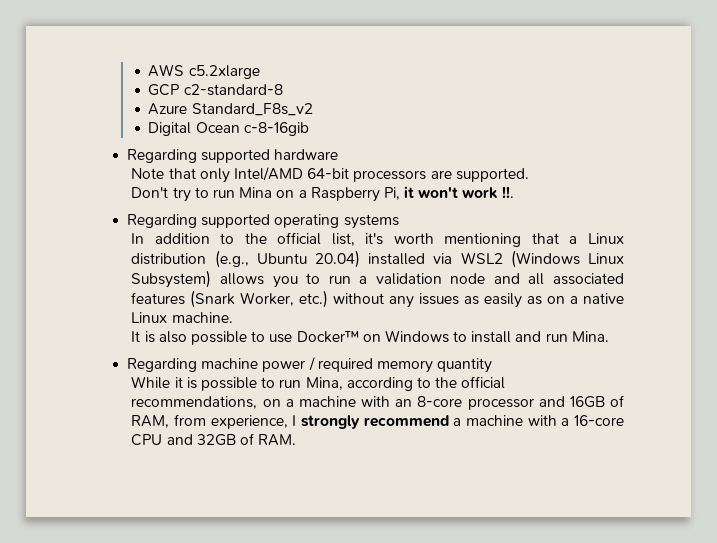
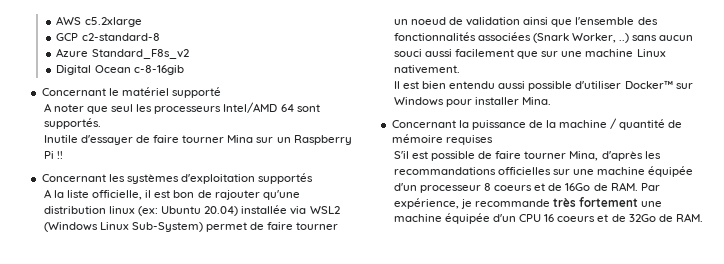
[127,149,339,163] [131,167,529,183] [131,186,514,202] [127,214,399,229] [131,232,624,247] [131,250,249,268] Regarding supported hardware // Note that only Intel/AMD 64-bit processors are supported. // Don't try to run Mina on a Raspberry Pi, it won't work !!. // Regarding supported operating systems // In addition to the official list, it's worth mentioning that a Linux distribution (e.g., -> [41,87,221,98] [43,102,320,114] [43,118,101,129] [43,135,352,145] [43,151,63,159] [41,173,314,184] [43,189,300,200] [43,206,158,216] Concernant le matériel supporté // A noter que seul les processeurs Intel/AMD 64 sont supportés. // Inutile d'essayer de faire tourner Mina sur un Raspberry Pi !! // Concernant les systèmes d'exploitation supportés // A la liste officielle, il est bon de rajouter qu'une distribution linux (ex:
[368,253,426,265] installed -> [241,205,288,214] installée
[131,270,624,288] [131,290,625,308] [131,312,233,323] [131,330,609,345] [127,357,493,373] [131,376,506,391] [131,395,624,410] [131,414,624,429] [131,433,254,446] Subsystem) allows you to run a validation node and all associated features (Snark Worker, etc.) without any issues as easily as on a native Linux machine. // It is also possible to use Docker™ on Windows to install and run Mina. // Regarding machine power / required memory quantity // While it is possible to run Mina, according to the official recommendations, on a machine with an 8-core processor and 16GB of RAM, from experience, I strongly recommend a machine with a 16-core CPU and 32GB of -> [131,222,339,232] [393,17,658,27] [393,32,694,43] [393,49,666,59] [393,65,460,74] [393,80,693,91] [393,97,552,107] [391,118,683,130] [391,134,493,145] [393,151,661,161] [393,166,694,177] [393,182,660,193] [393,197,663,209] [393,213,673,224] Sub-System) permet de faire tourner un noeud de validation ainsi que l'ensemble des fonctionnalités associées (Snark Worker, ..) sans aucun souci aussi facilement que sur une machine Linux nativement. // Il est bien entendu aussi possible d'utiliser Docker™ sur Windows pour installer Mina. // Concernant la puissance de la machine / quantité de mémoire requises // S'il est possible de faire tourner Mina, d'après les recommandations officielles sur une machine équipée d'un processeur 8 coeurs et de 16Go de RAM. Par expérience, je recommande très fortement une machine équipée d'un CPU 16 coeurs et de 32Go de

